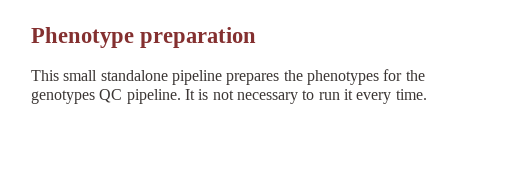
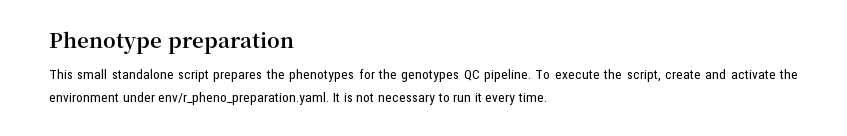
[171,70,222,85] pipeline -> [178,70,210,82] script
(181, 96) none -> [535,69,798,82] [49,92,330,105] To execute the script, create and activate the environment under env/r_pheno_preparation.yaml.

